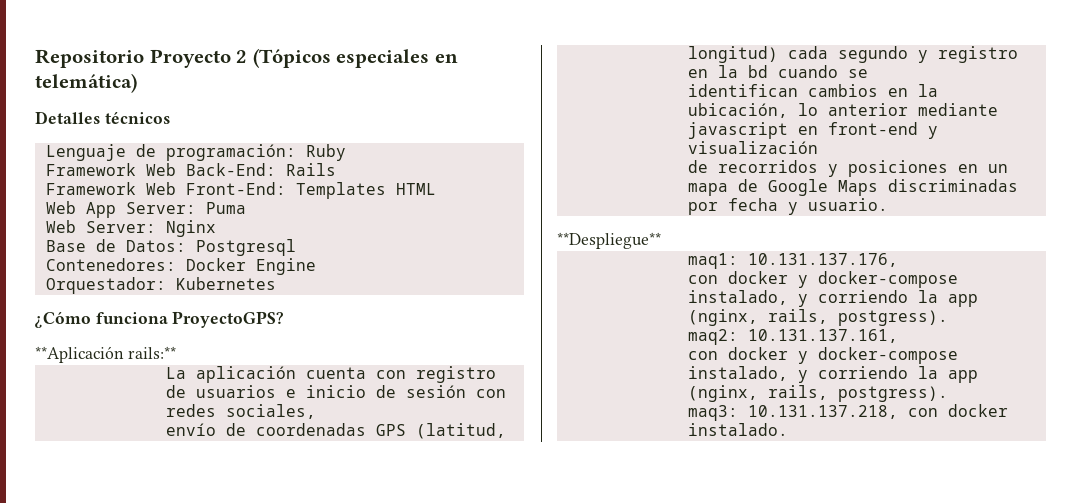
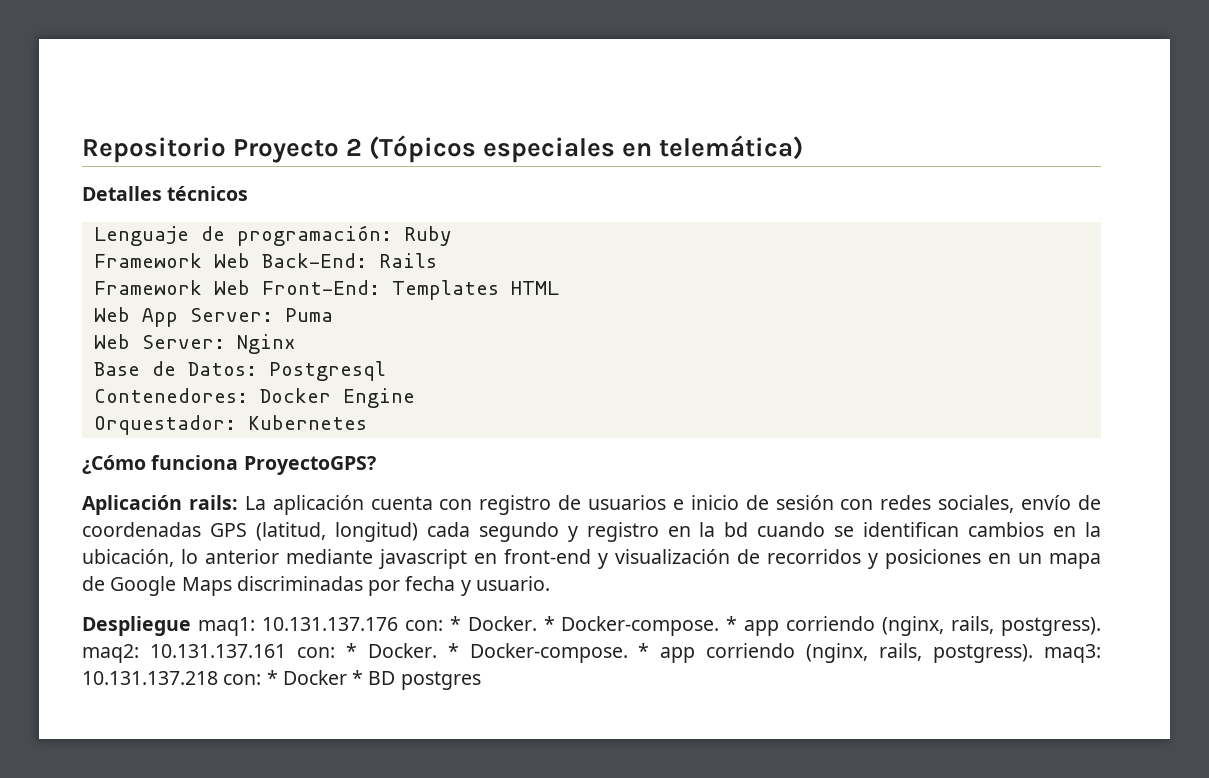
[35,346,176,363] **Aplicación rails:** // -> [82,495,238,515] Aplicación rails:
(316, 411) // -> (1015, 504) none
(868, 73) // -> (855, 531) none
(818, 147) // -> (730, 556) none
[557,232,661,249] [687,253,898,269] [687,271,958,288] [687,290,978,307] [687,309,948,326] [687,329,898,345] [687,347,958,364] [687,366,978,383] [687,385,948,402] [687,404,1008,421] [687,423,788,436] **Despliegue** // maq1: 10.131.137.176, // con docker y docker-compose instalado, y corriendo la app (nginx, rails, postgress). // maq2: 10.131.137.161, // con docker y docker-compose instalado, y corriendo la app (nginx, rails, postgress). // maq3: 10.131.137.218, con docker instalado. -> [82,616,1101,636] [82,643,1101,663] [82,670,481,690] Despliegue maq1: 10.131.137.176 con: * Docker. * Docker-compose. * app corriendo (nginx, rails, postgress). maq2: 10.131.137.161 con: * Docker. * Docker-compose. * app corriendo (nginx, rails, postgress). maq3: 10.131.137.218 con: * Docker * BD postgres

